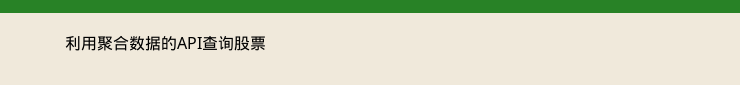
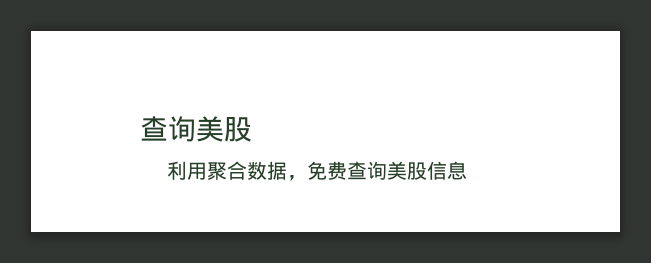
(65, 43) none -> [140,116,252,142] 查询美股 //
[161,35,266,51] 的API查询股票 -> [286,161,467,181] ，免费查询美股信息

